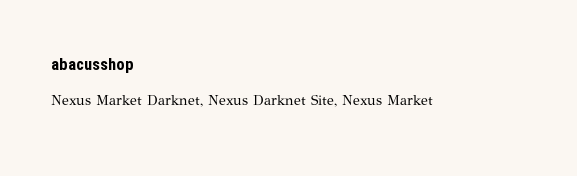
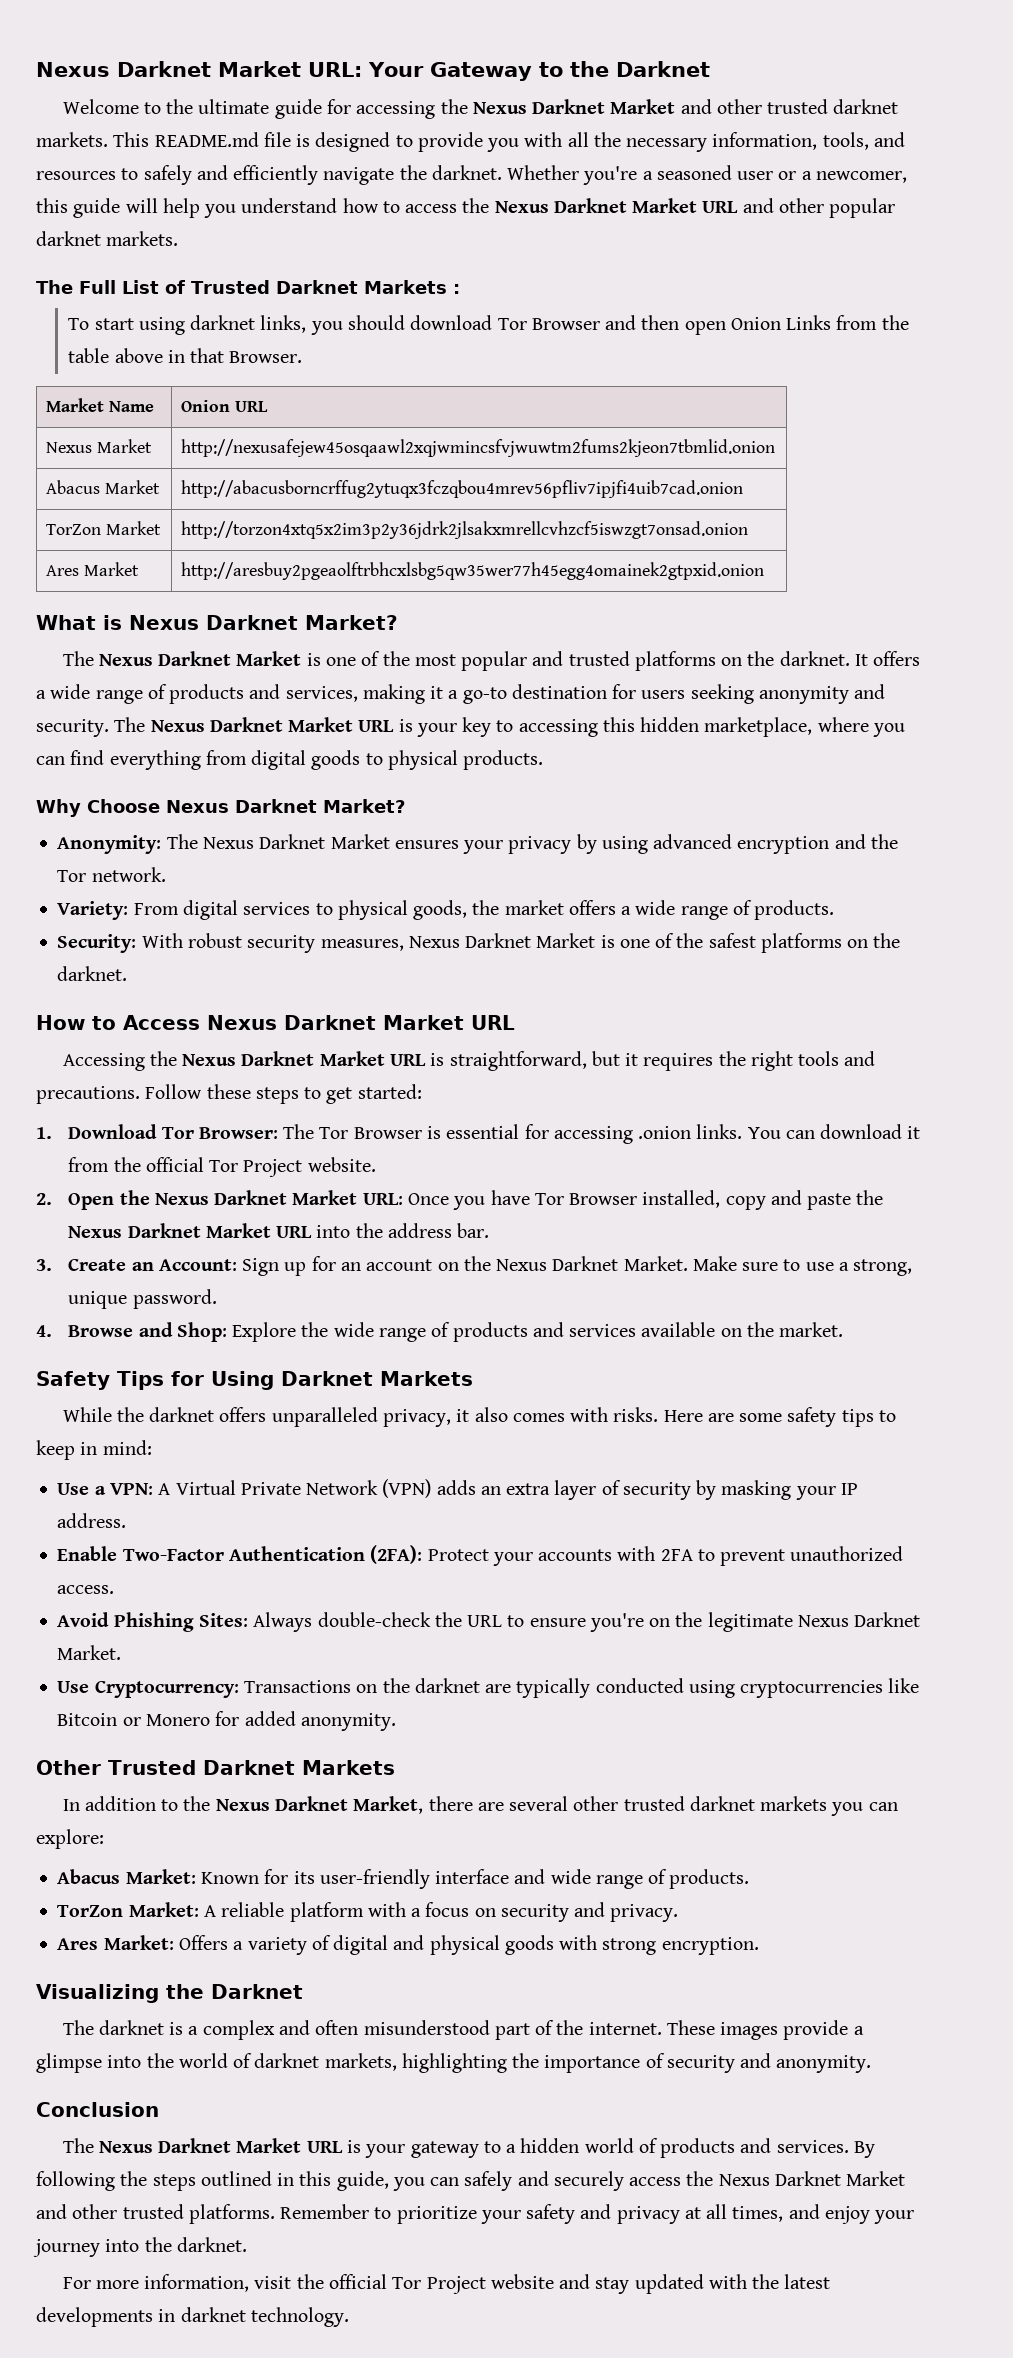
[51,58,134,73] [51,94,433,107] abacusshop // Nexus Market Darknet, Nexus Darknet Site, Nexus Market -> [36,61,710,81] [62,99,899,119] [36,132,905,152] [36,165,907,185] [36,198,896,218] [36,231,179,246] [36,280,460,294] [68,315,909,335] [68,348,303,363] [45,398,154,412] [180,400,268,412] [45,439,152,453] [180,439,775,457] [45,480,160,494] [180,480,743,498] [45,521,161,535] [180,521,748,539] [45,562,139,576] [180,562,764,580] [36,615,398,630] [62,651,921,671] [36,684,886,704] [36,717,905,737] [36,750,544,770] [36,799,405,817] [57,834,898,854] [57,867,166,882] [57,900,835,920] [57,933,901,953] [57,966,128,981] [36,1015,515,1030] [62,1051,876,1071] [36,1084,422,1104] [36,1124,921,1144] [68,1157,376,1177] [36,1190,884,1210] [68,1223,490,1238] [36,1256,913,1276] [68,1289,217,1309] [36,1322,844,1342] [36,1371,473,1390] [62,1407,896,1427] [36,1440,152,1460] [57,1479,858,1500] [57,1513,127,1528] [57,1545,904,1566] [57,1585,115,1594] [57,1612,921,1632] [57,1645,122,1660] [57,1678,920,1698] [57,1711,396,1731] [36,1760,395,1775] [62,1796,898,1816] [36,1829,104,1849] [57,1869,750,1889] [57,1902,679,1922] [57,1935,759,1955] [36,1984,303,2003] [62,2020,864,2040] [36,2053,872,2073] [36,2102,159,2117] [62,2138,875,2158] [36,2171,906,2191] [36,2204,915,2224] [33,2237,247,2257] [62,2274,831,2294] [36,2307,349,2327] Nexus Darknet Market URL: Your Gateway to the Darknet // Welcome to the ultimate guide for accessing the Nexus Darknet Market and other trusted darknet markets. This README.md file is designed to provide you with all the necessary information, tools, and resources to safely and efficiently navigate the darknet. Whether you're a seasoned user or a newcomer, this guide will help you understand how to access the Nexus Darknet Market URL and other popular darknet markets. // The Full List of Trusted Darknet Markets : // To start using darknet links, you should download Tor Browser and then open Onion Links from the table above in that Browser. // Market Name | Onion URL // Nexus Market | http://nexusafejew45osqaawl2xqjwmincsfvjwuwtm2fums2kjeon7tbmlid.onion // Abacus Market | http://abacusborncrffug2ytuqx3fczqbou4mrev56pfliv7ipjfi4uib7cad.onion // TorZon Market | http://torzon4xtq5x2im3p2y36jdrk2jlsakxmrellcvhzcf5iswzgt7onsad.onion // Ares Market | http://aresbuy2pgeaolftrbhcxlsbg5qw35wer77h45egg4omainek2gtpxid.onion // What is Nexus Darknet Market? // The Nexus Darknet Market is one of the most popular and trusted platforms on the darknet. It offers a wide range of products and services, making it a go-to destination for users seeking anonymity and security. The Nexus Darknet Market URL is your key to accessing this hidden marketplace, where you can find everything from digital goods to physical products. // Why Choose Nexus Darknet Market? // Anonymity: The Nexus Darknet Market ensures your privacy by using advanced encryption and the Tor network. // Variety: From digital services to physical goods, the market offers a wide range of products. // Security: With robust security measures, Nexus Darknet Market is one of the safest platforms on the darknet. // How to Access Nexus Darknet Market URL // Accessing the Nexus Darknet Market URL is straightforward, but it requires the right tools and precautions. Follow these steps to get started: // 1. Download Tor Browser: The Tor Browser is essential for accessing .onion links. You can download it from the official Tor Project website. // 2. Open the Nexus Darknet Market URL: Once you have Tor Browser installed, copy and paste the Nexus Darknet Market URL into the address bar. // 3. Create an Account: Sign up for an account on the Nexus Darknet Market. Make sure to use a strong, unique password. // 4. Browse and Shop: Explore the wide range of products and services available on the market. // Safety Tips for Using Darknet Markets // While the darknet offers unparalleled privacy, it also comes with risks. Here are some safety tips to keep in mind: // Use a VPN: A Virtual Private Network (VPN) adds an extra layer of security by masking your IP address. // Enable Two-Factor Authentication (2FA): Protect your accounts with 2FA to prevent unauthorized access. // Avoid Phishing Sites: Always double-check the URL to ensure you're on the legitimate Nexus Darknet Market. // Use Cryptocurrency: Transactions on the darknet are typically conducted using cryptocurrencies like Bitcoin or Monero for added anonymity. // Other Trusted Darknet Markets // In addition to the Nexus Darknet Market, there are several other trusted darknet markets you can explore: // Abacus Market: Known for its user-friendly interface and wide range of products. // TorZon Market: A reliable platform with a focus on security and privacy. // Ares Market: Offers a variety of digital and physical goods with strong encryption. // Visualizing the Darknet // The darknet is a complex and often misunderstood part of the internet. These images provide a glimpse into the world of darknet markets, highlighting the importance of security and anonymity. // Conclusion // The Nexus Darknet Market URL is your gateway to a hidden world of products and services. By following the steps outlined in this guide, you can safely and securely access the Nexus Darknet Market and other trusted platforms. Remember to prioritize your safety and privacy at all times, and enjoy your journey into the darknet. // For more information, visit the official Tor Project website and stay updated with the latest developments in darknet technology.

